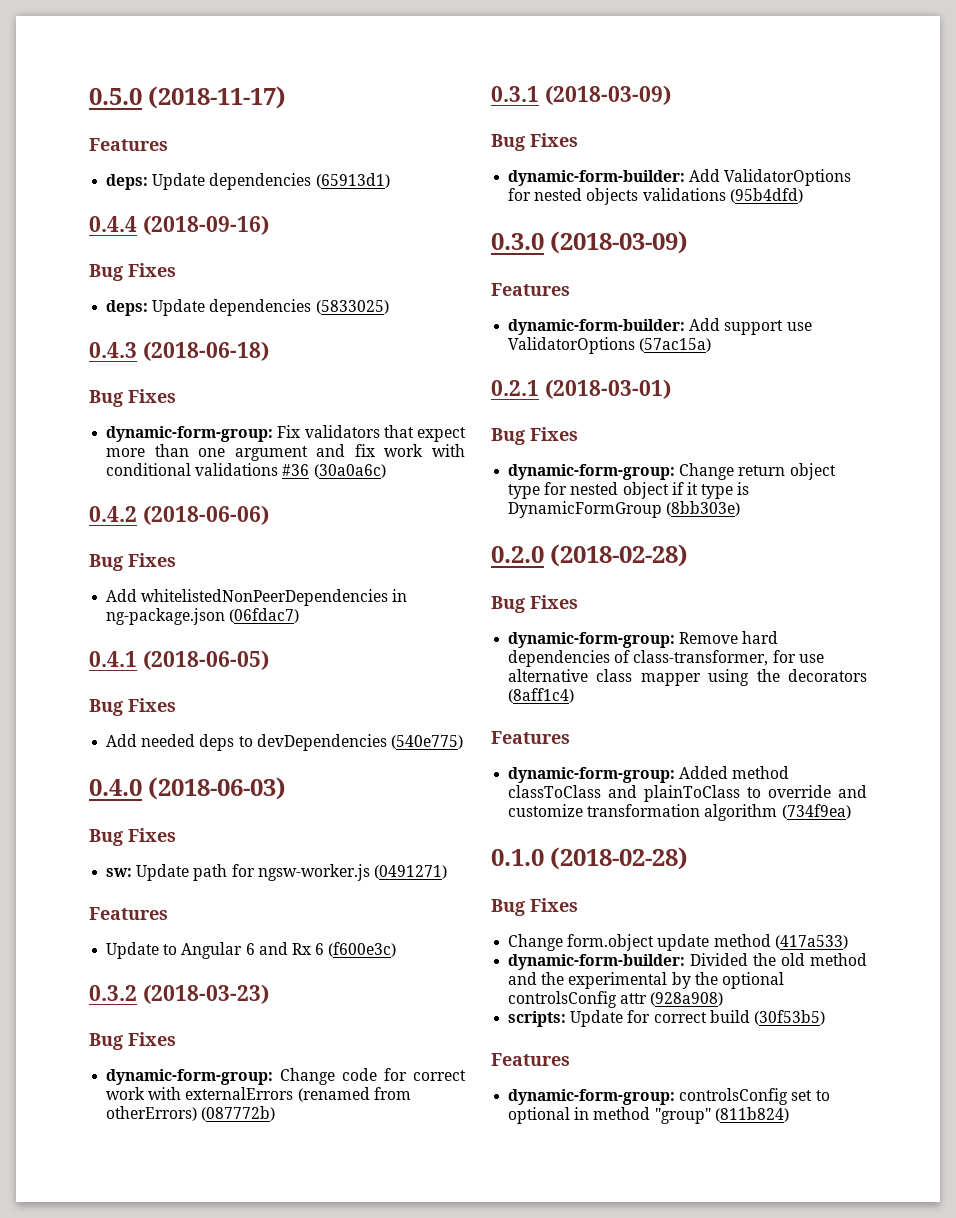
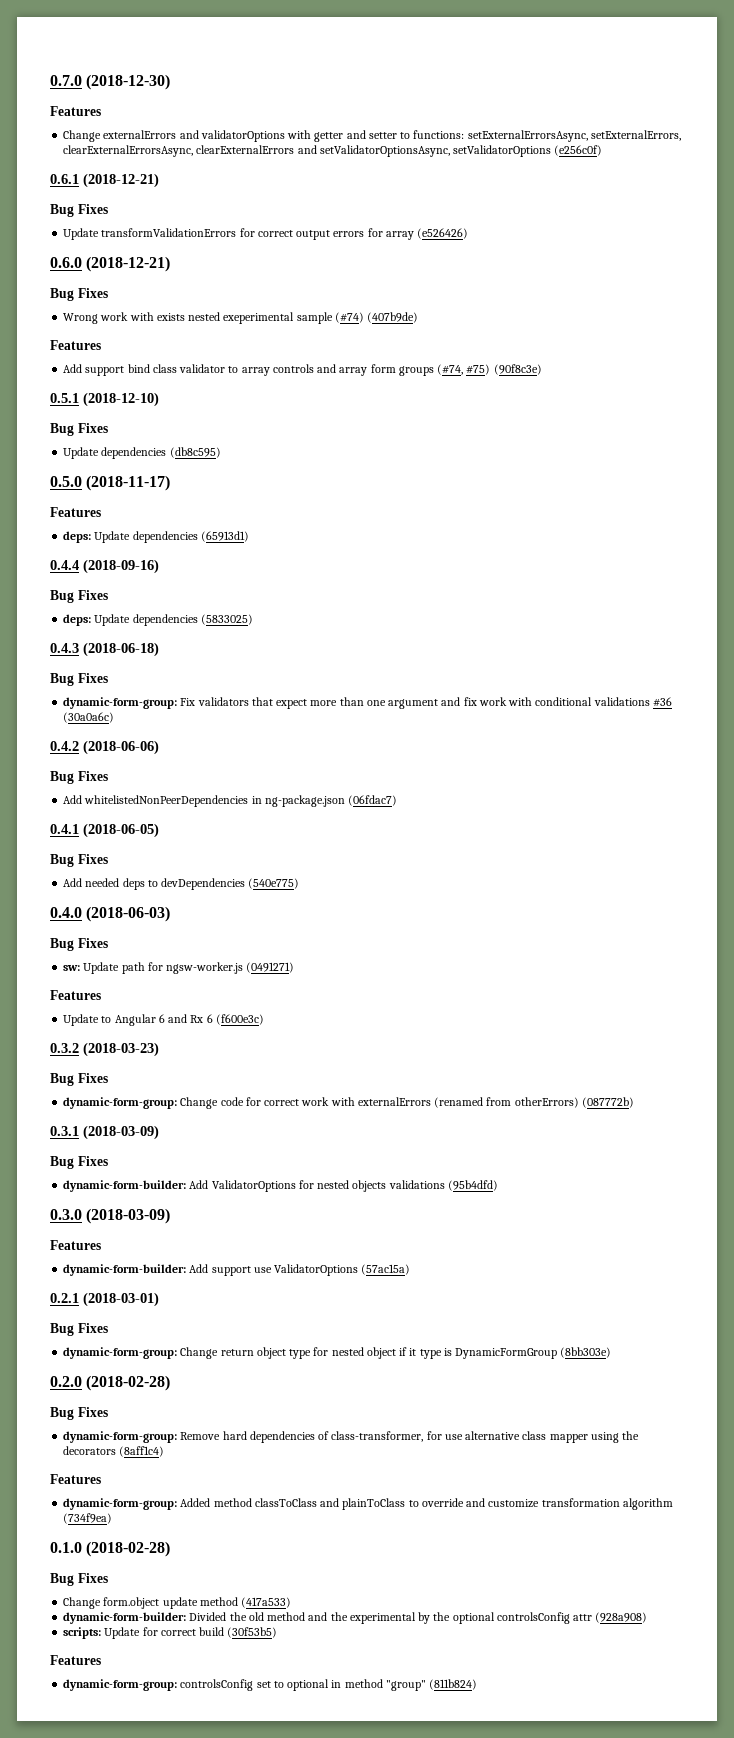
(89, 96) none -> [50,74,171,90] [50,106,101,116] [63,130,681,142] [63,145,603,157] [50,173,159,188] [50,204,108,217] [63,228,469,240] [50,256,171,272] [50,288,108,301] [63,312,419,324] [50,340,101,350] [63,364,542,376] [50,392,159,407] [50,423,108,436] [63,447,221,459] 0.7.0 (2018-12-30) // Features // Change externalErrors and validatorOptions with getter and setter to functions: setExternalErrorsAsync, setExternalErrors, clearExternalErrorsAsync, clearExternalErrors and setValidatorOptionsAsync, setValidatorOptions (e256c0f) // 0.6.1 (2018-12-21) // Bug Fixes // Update transformValidationErrors for correct output errors for array (e526426) // 0.6.0 (2018-12-21) // Bug Fixes // Wrong work with exists nested exeperimental sample (#74) (407b9de) // Features // Add support bind class validator to array controls and array form groups (#74, #75) (90f8c3e) // 0.5.1 (2018-12-10) // Bug Fixes // Update dependencies (db8c595) //

